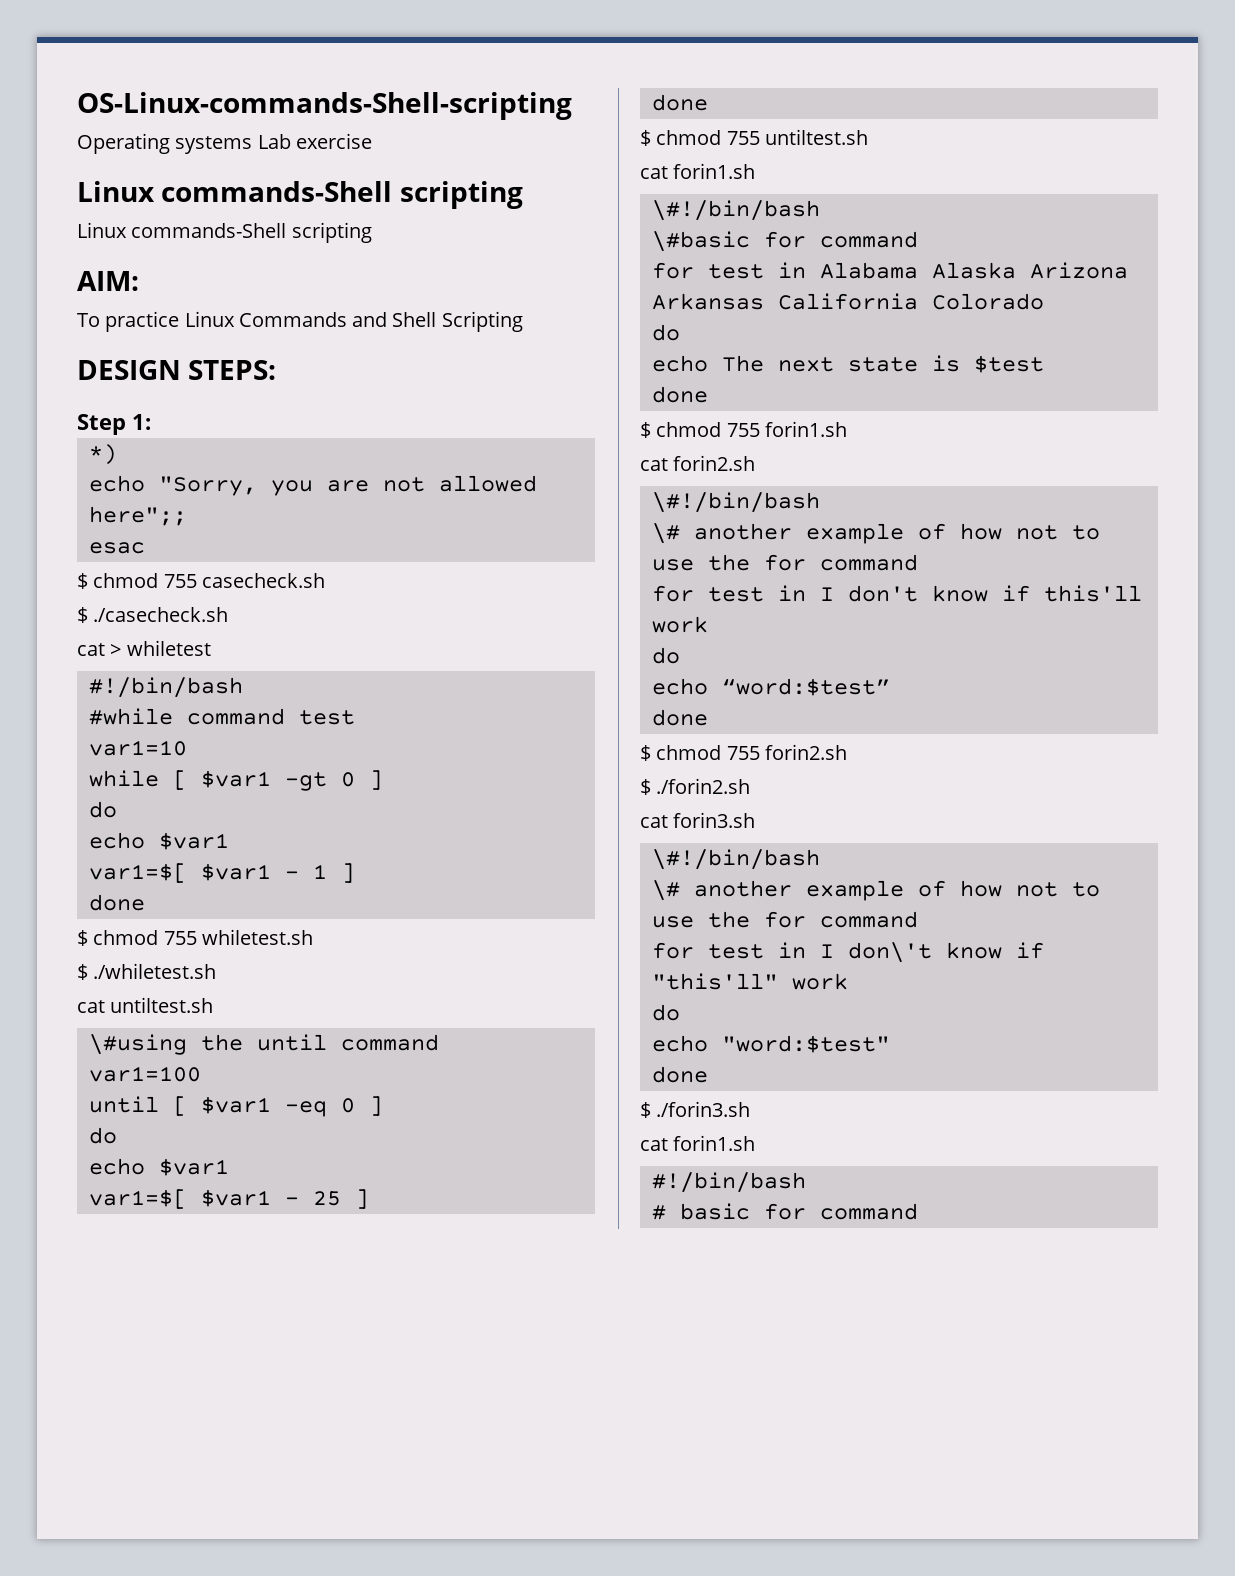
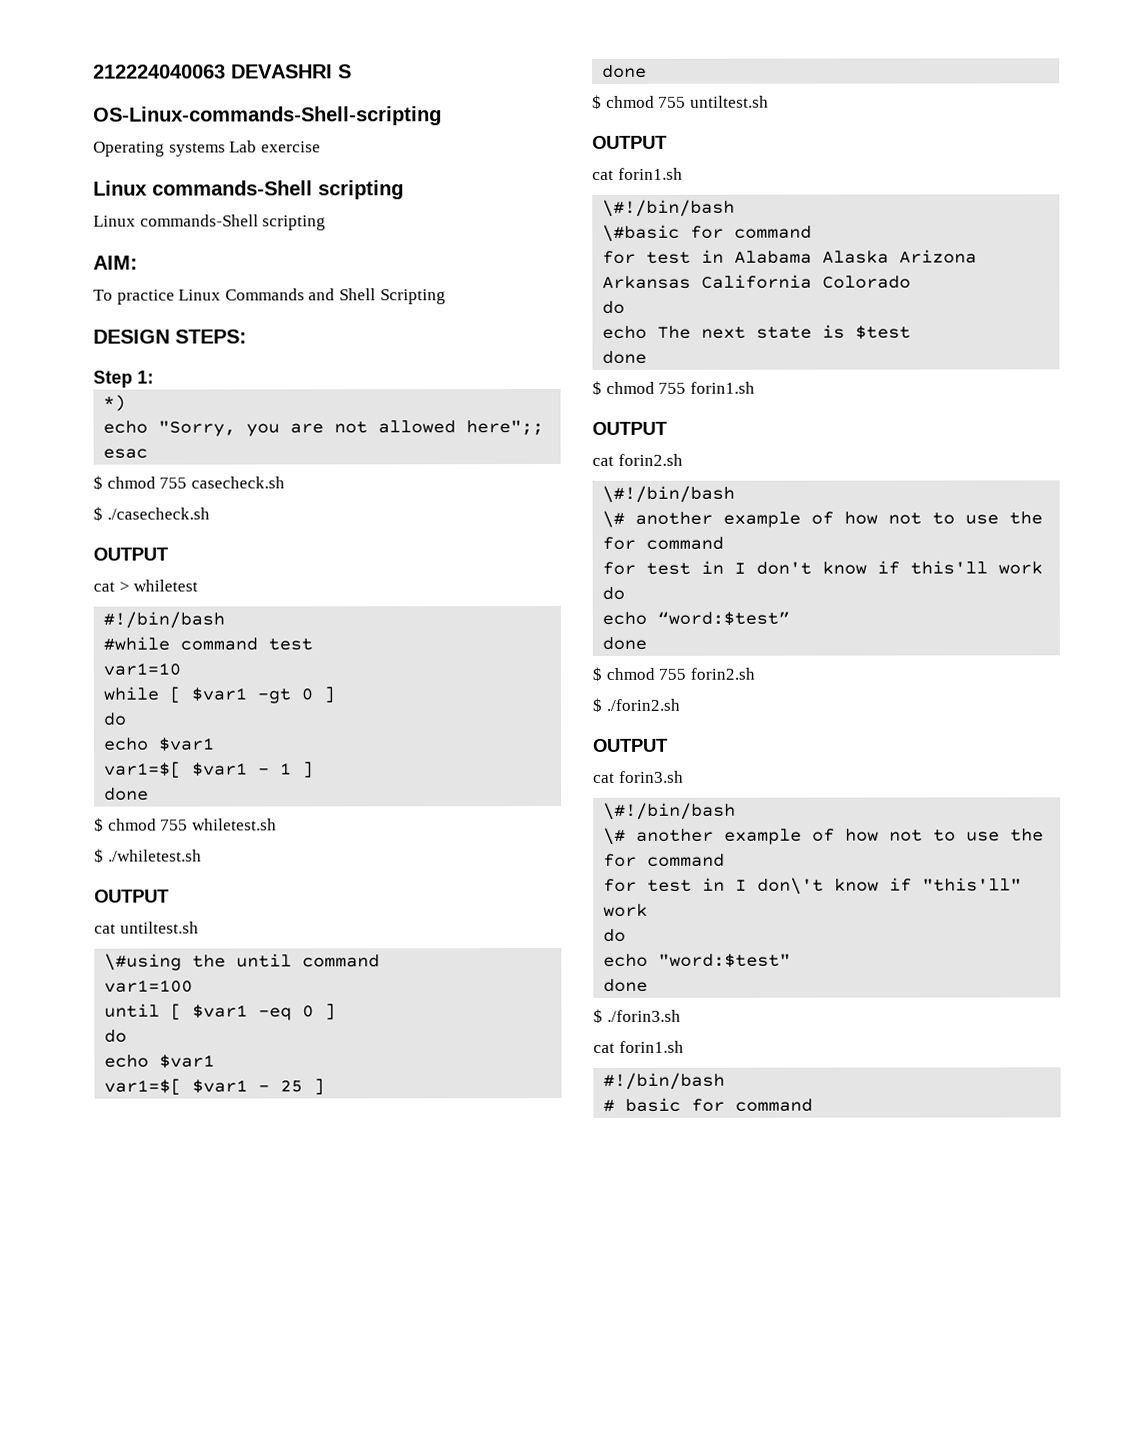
(77, 106) none -> [93,64,352,79] 212224040063 DEVASHRI S //
(229, 614) none -> [93,547,169,561] // OUTPUT
(217, 971) none -> [94,889,170,903] // OUTPUT
(868, 137) none -> [592,135,668,149] // OUTPUT
(847, 429) none -> [592,421,668,435] // OUTPUT
(751, 786) none -> [593,738,669,752] // OUTPUT

